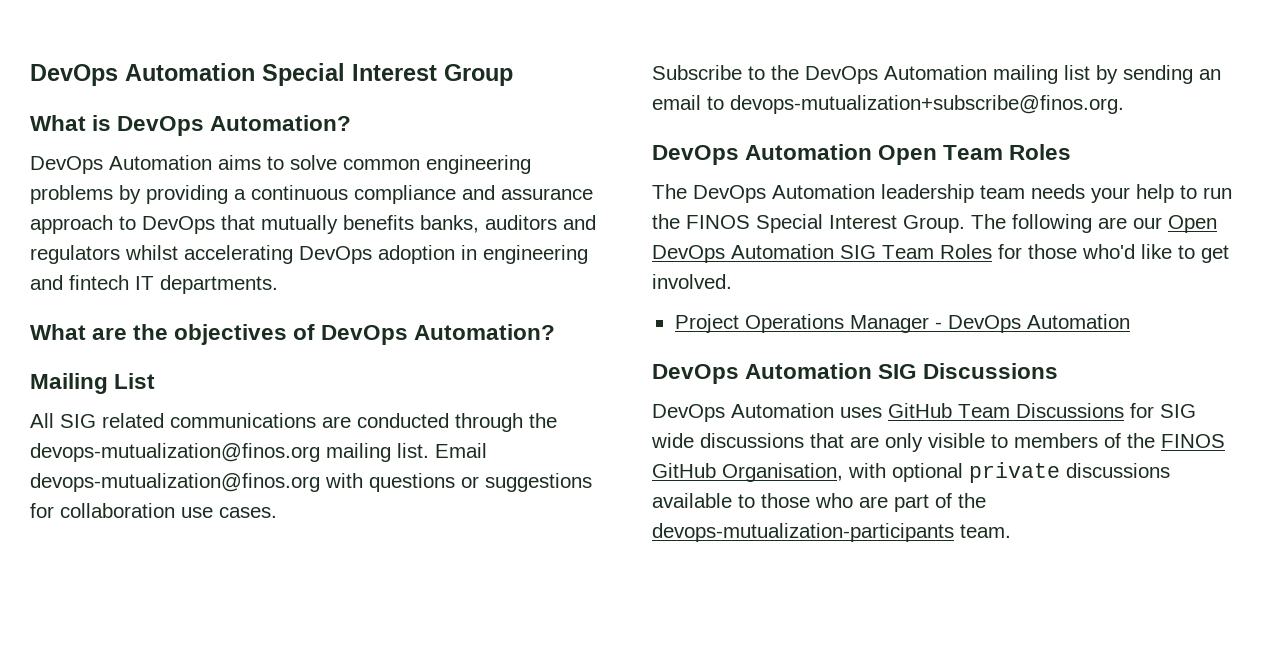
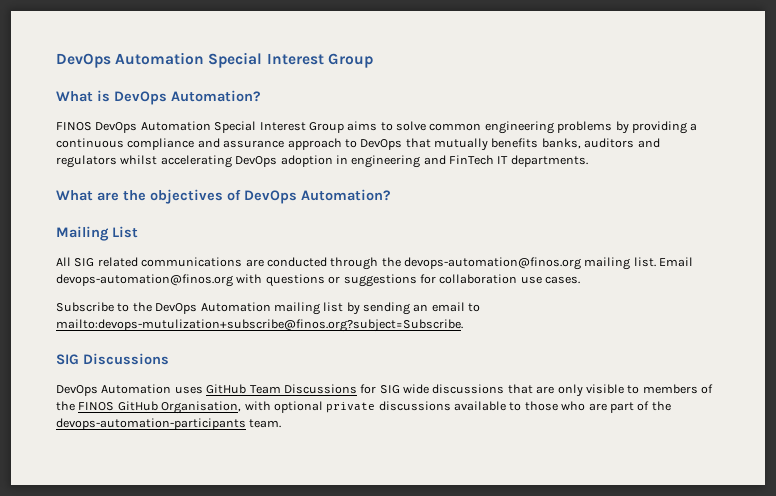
[30,155,212,174] DevOps Automation -> [56,121,344,133] FINOS DevOps Automation Special Interest Group
[69,275,129,290] fintech -> [449,155,494,165] FinTech
[30,443,320,462] devops-mutualization@finos.org -> [404,257,581,270] devops-automation@finos.org
[30,473,320,492] devops-mutualization@finos.org -> [56,274,233,287] devops-automation@finos.org
[730,95,1124,114] [652,144,1072,165] [652,184,1232,203] [652,214,1217,233] [652,244,1229,263] [652,274,732,289] [674,314,1130,333] [652,363,873,384] devops-mutualization+subscribe@finos.org. // DevOps Automation Open Team Roles // The DevOps Automation leadership team needs your help to run the FINOS Special Interest Group. The following are our Open DevOps Automation SIG Team Roles for those who'd like to get involved. // Project Operations Manager - DevOps Automation // DevOps Automation -> [56,319,463,332] mailto:devops-mutulization+subscribe@finos.org?subject=Subscribe. //
[652,523,954,542] devops-mutualization-participants -> [56,418,246,430] devops-automation-participants

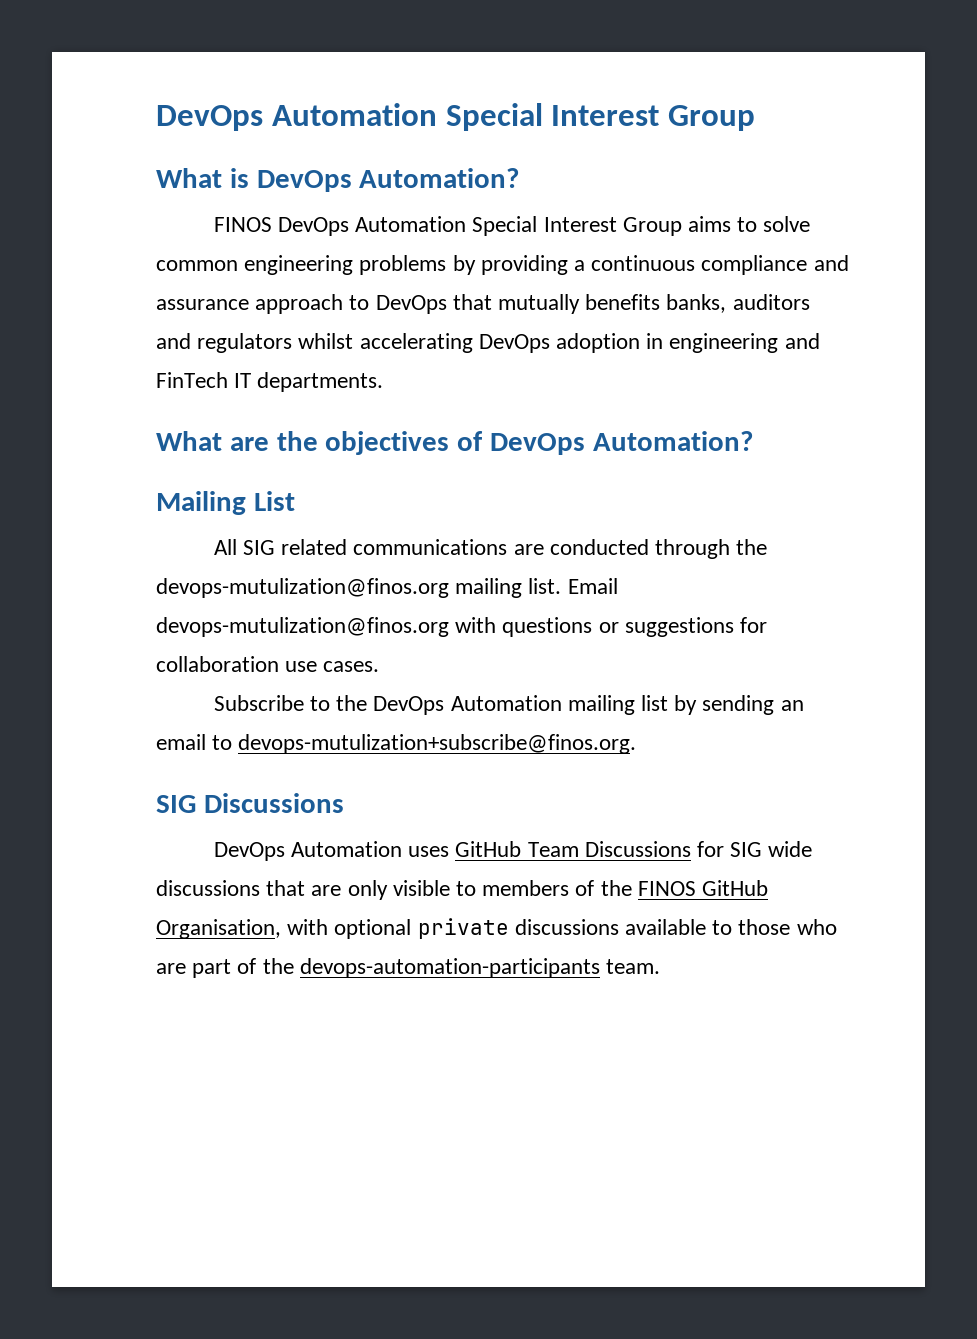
[404,257,581,270] devops-automation@finos.org -> [156,578,449,598] devops-mutulization@finos.org
[56,274,233,287] devops-automation@finos.org -> [156,617,449,637] devops-mutulization@finos.org
[56,319,463,332] mailto:devops-mutulization+subscribe@finos.org?subject=Subscribe. -> [238,734,637,754] devops-mutulization+subscribe@finos.org.

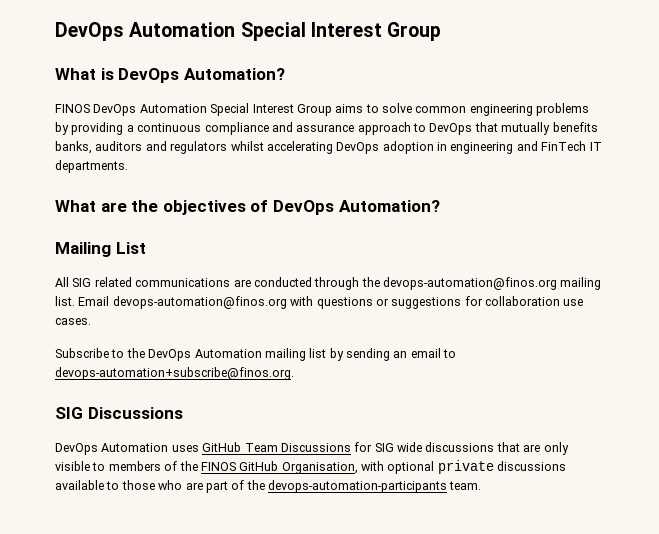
[156,578,449,598] devops-mutulization@finos.org -> [383,277,557,290] devops-automation@finos.org
[156,617,449,637] devops-mutulization@finos.org -> [112,296,287,309] devops-automation@finos.org
[238,734,637,754] devops-mutulization+subscribe@finos.org. -> [55,367,294,380] devops-automation+subscribe@finos.org.

